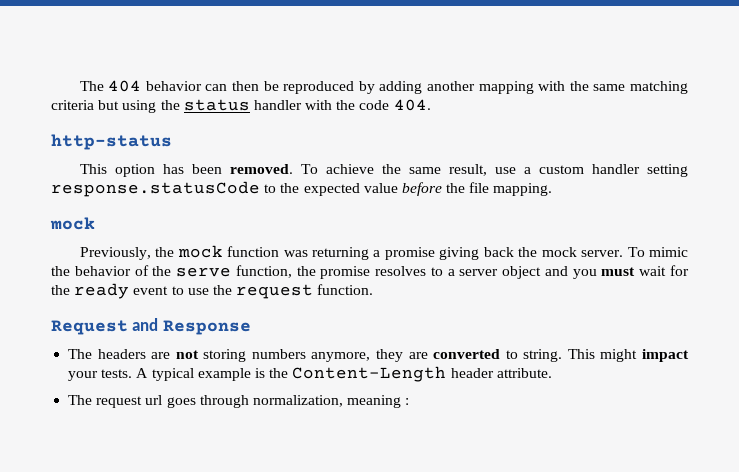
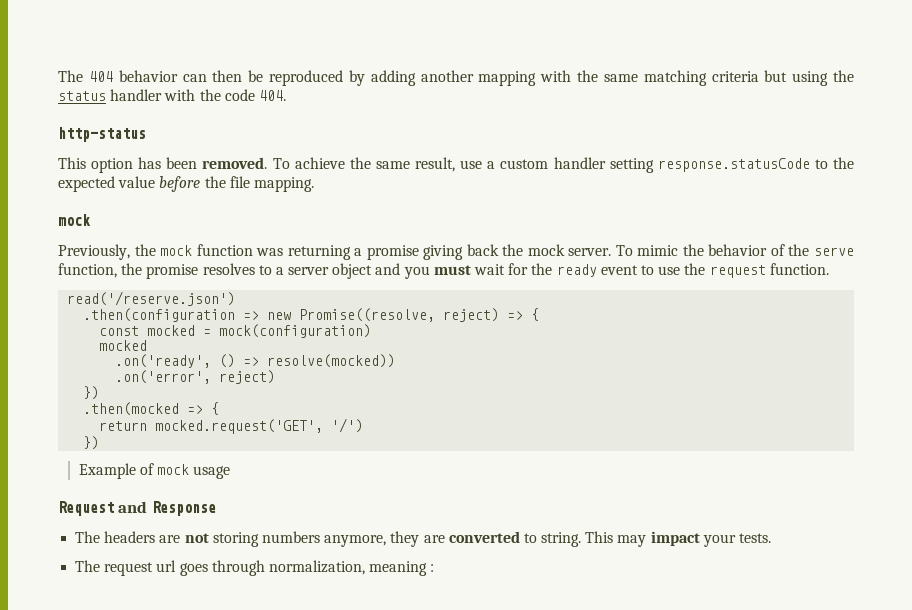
(374, 289) none -> [67,291,236,306] [83,308,540,322] [99,324,372,338] [99,340,148,351] [115,354,396,368] [115,370,276,384] [83,386,100,400] [83,402,220,416] [99,418,364,434] [83,436,100,450] [78,463,231,479] // read('/reserve.json') // .then(configuration => new Promise((resolve, reject) => { // const mocked = mock(configuration) // mocked // .on('ready', () => resolve(mocked)) // .on('error', reject) // }) // .then(mocked => { // return mocked.request('GET', '/') // }) // Example of mock usage
[600,349,638,362] might -> [617,535,647,547] may
[136,366,552,382] A typical example is the Content-Length header attribute. -> (772, 538) none

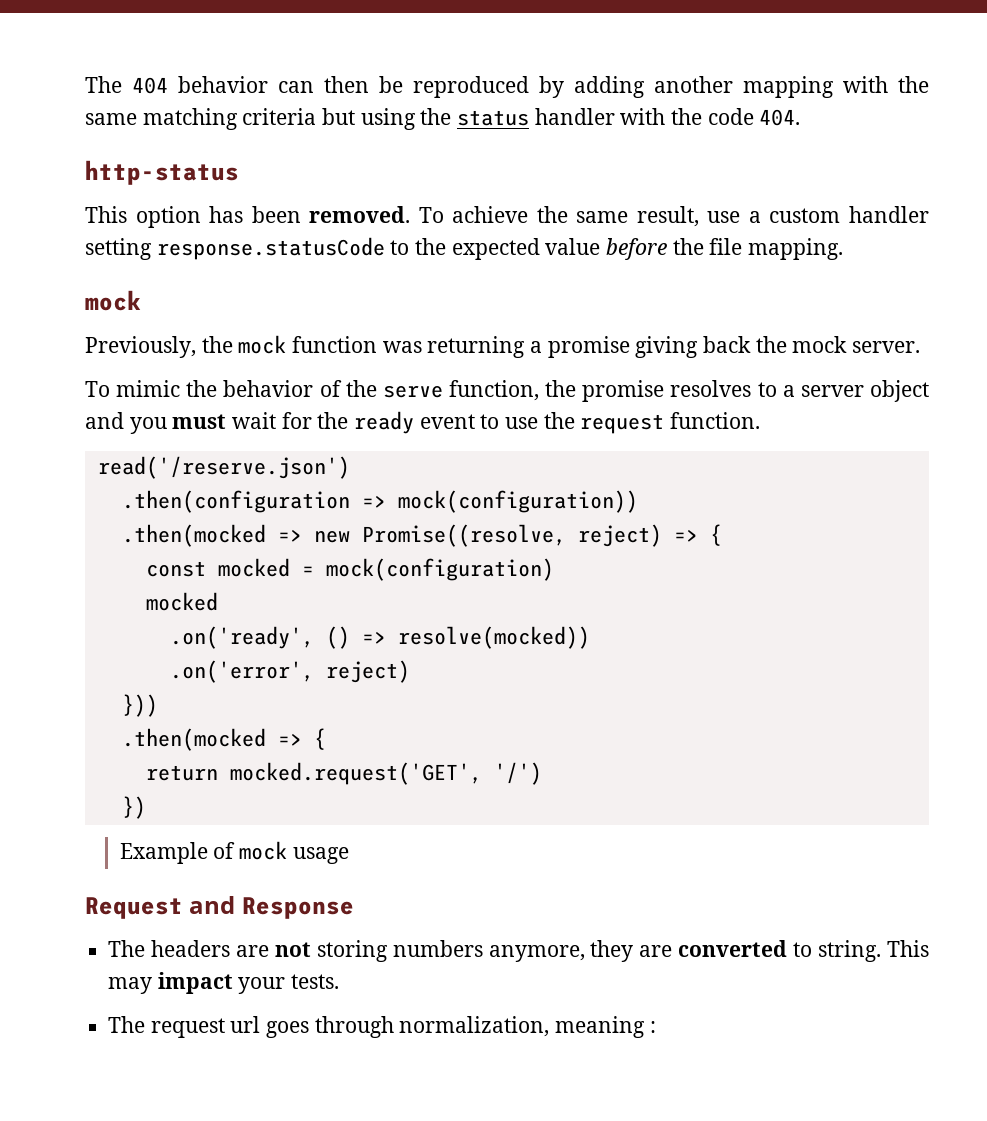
(612, 252) none -> (921, 347) //
(260, 315) none -> [397,490,638,513] [121,524,302,547] mock(configuration)) // .then(mocked =>
[83,386,100,400] }) -> [121,694,158,717] }))

